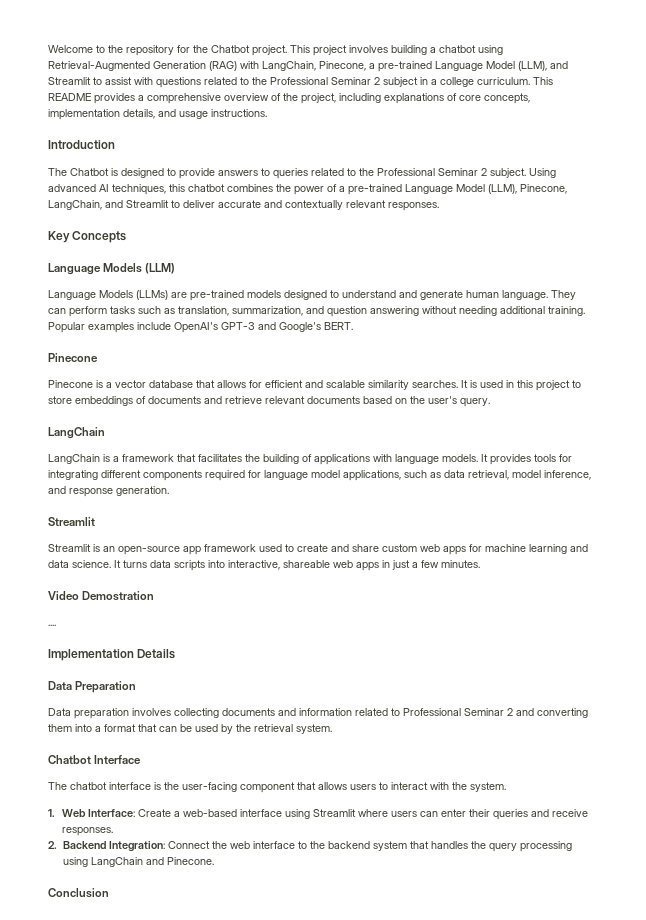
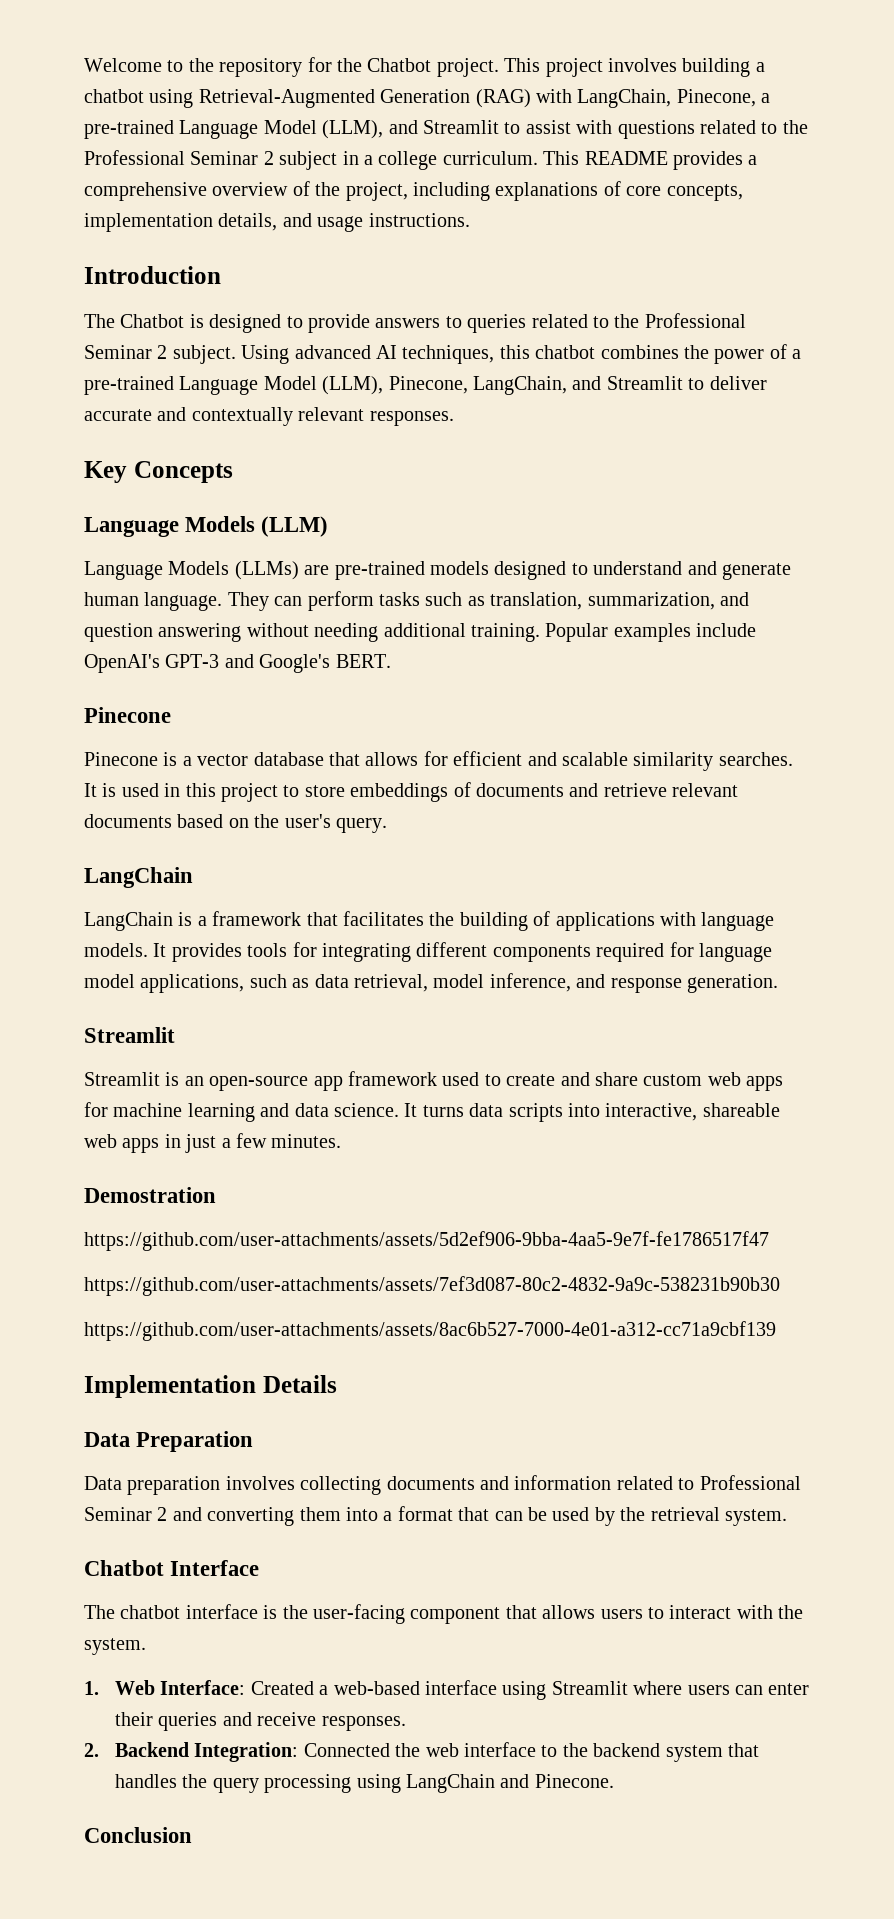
[48,591,79,600] Video -> (342, 1141) none
[48,624,56,626] .... -> [84,1231,769,1251] [84,1276,780,1296] [84,1321,776,1341] https://github.com/user-attachments/assets/5d2ef906-9bba-4aa5-9e7f-fe1786517f47 // https://github.com/user-attachments/assets/7ef3d087-80c2-4832-9a9c-538231b90b30 // https://github.com/user-attachments/assets/8ac6b527-7000-4e01-a312-cc71a9cbf139
[138,809,172,817] Create -> [250,1681,314,1695] Created
[167,841,210,849] Connect -> [303,1743,390,1757] Connected

